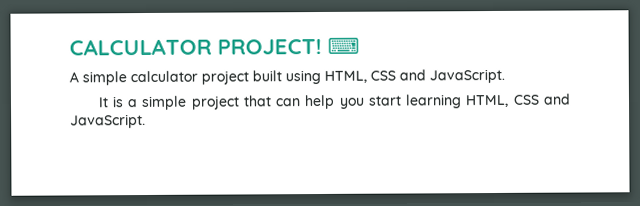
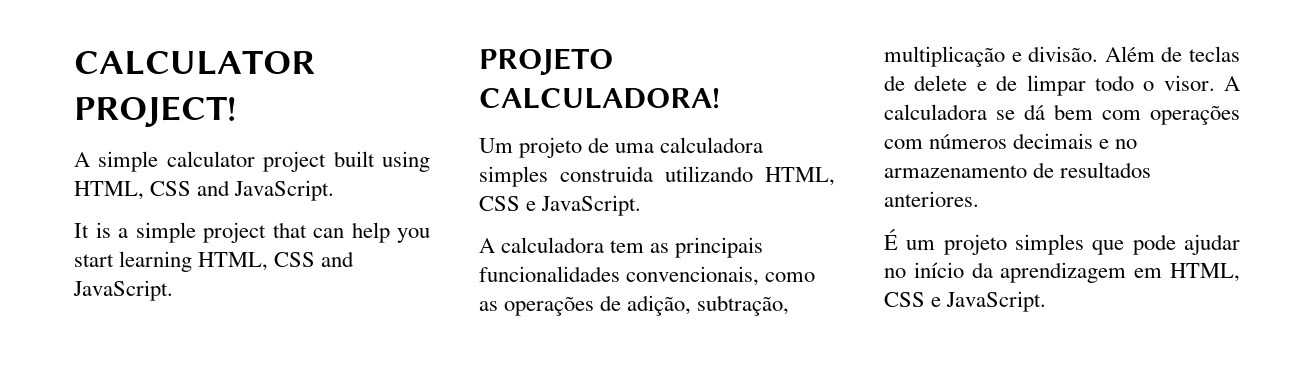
[327,36,360,54] ⌨ -> (237, 111) none
(146, 121) none -> [479,48,613,75] [479,88,720,109] [479,137,764,158] [479,166,835,187] [479,195,642,216] [479,237,764,258] [479,266,816,286] [479,295,790,316] [884,46,1240,67] [884,75,1240,96] [884,104,1240,125] [884,133,1138,149] [884,162,1152,178] [884,191,979,207] [884,229,1240,255] [884,262,1240,283] [884,291,1047,312] // PROJETO CALCULADORA! // Um projeto de uma calculadora simples construida utilizando HTML, CSS e JavaScript. // A calculadora tem as principais funcionalidades convencionais, como as operações de adição, subtração, multiplicação e divisão. Além de teclas de delete e de limpar todo o visor. A calculadora se dá bem com operações com números decimais e no armazenamento de resultados anteriores. // É um projeto simples que pode ajudar no início da aprendizagem em HTML, CSS e JavaScript.

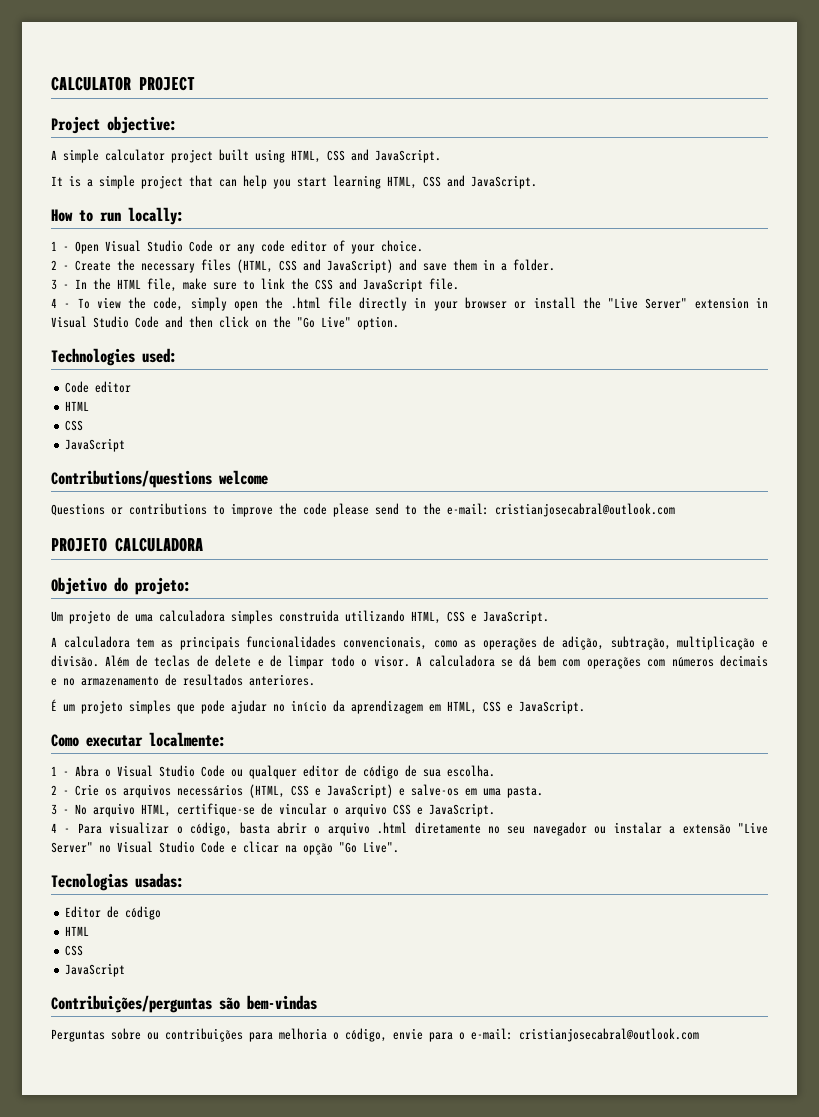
[74,96,237,127] PROJECT! -> [139,76,195,91] [51,116,177,134] PROJECT // Project objective:
[479,48,613,75] [479,88,720,109] PROJETO CALCULADORA! -> [51,207,184,225] [51,240,423,254] [51,259,555,273] [51,278,459,292] [51,297,769,311] [51,316,399,330] [51,348,177,366] [65,381,132,393] [65,401,90,411] [65,420,84,431] [65,438,126,452] [51,470,268,488] [51,503,675,517] [51,537,203,552] [51,577,191,595] How to run locally: // 1 - Open Visual Studio Code or any code editor of your choice. // 2 - Create the necessary files (HTML, CSS and JavaScript) and save them in a folder. // 3 - In the HTML file, make sure to link the CSS and JavaScript file. // 4 - To view the code, simply open the .html file directly in your browser or install the "Live Server" extension in Visual Studio Code and then click on the "Go Live" option. // Technologies used: // Code editor // HTML // CSS // JavaScript // Contributions/questions welcome // Questions or contributions to improve the code please send to the e-mail: cristianjosecabral@outlook.com // PROJETO CALCULADORA // Objetivo do projeto:
(1047, 301) none -> [51,732,226,747] [51,765,495,779] [51,784,543,798] [51,803,495,817] [51,822,769,836] [51,841,399,855] [51,873,184,891] [65,906,162,920] [65,926,90,936] [65,945,84,956] [65,963,126,977] [51,995,317,1013] [51,1028,699,1042] // Como executar localmente: // 1 - Abra o Visual Studio Code ou qualquer editor de código de sua escolha. // 2 - Crie os arquivos necessários (HTML, CSS e JavaScript) e salve-os em uma pasta. // 3 - No arquivo HTML, certifique-se de vincular o arquivo CSS e JavaScript. // 4 - Para visualizar o código, basta abrir o arquivo .html diretamente no seu navegador ou instalar a extensão "Live Server" no Visual Studio Code e clicar na opção "Go Live". // Tecnologias usadas: // Editor de código // HTML // CSS // JavaScript // Contribuições/perguntas são bem-vindas // Perguntas sobre ou contribuições para melhoria o código, envie para o e-mail: cristianjosecabral@outlook.com

